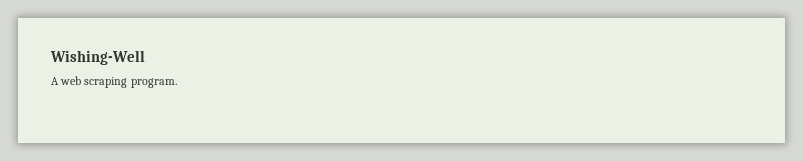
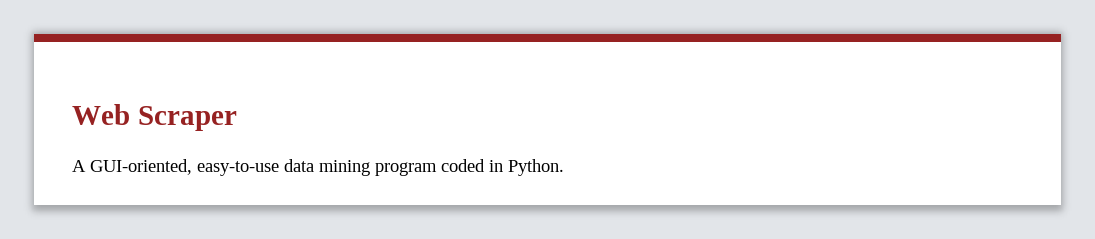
[50,50,145,65] Wishing-Well -> [72,104,237,131] Web Scraper
[60,76,177,88] web scraping program. -> [90,159,564,176] GUI-oriented, easy-to-use data mining program coded in Python.

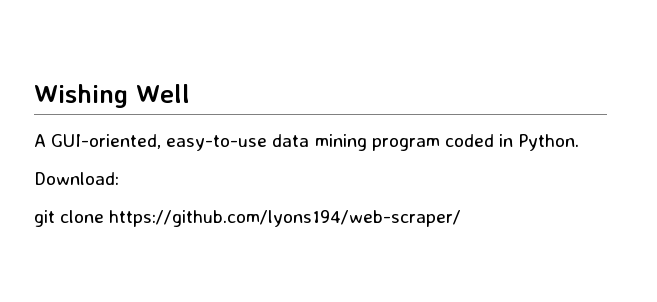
[72,104,237,131] Web Scraper -> [34,84,190,108] Wishing Well
(564, 167) none -> [34,172,119,185] [34,210,462,227] // Download: // git clone https://github.com/lyons194/web-scraper/

